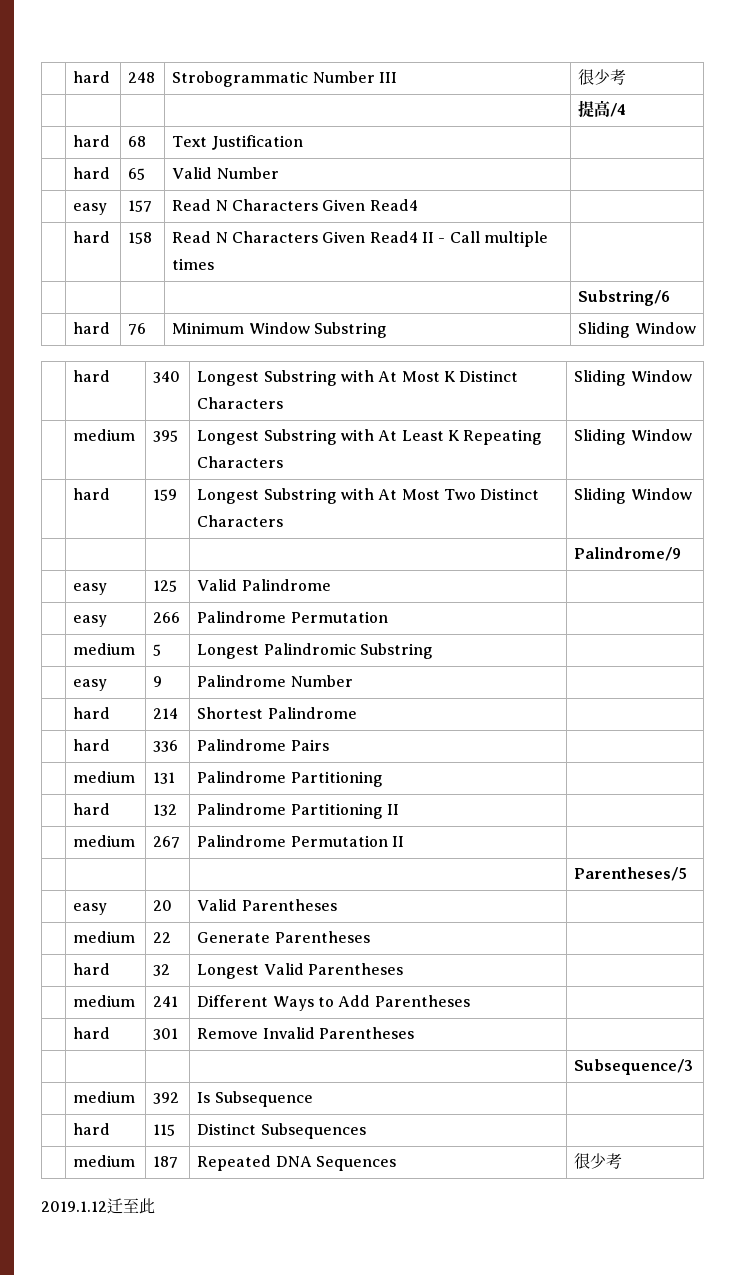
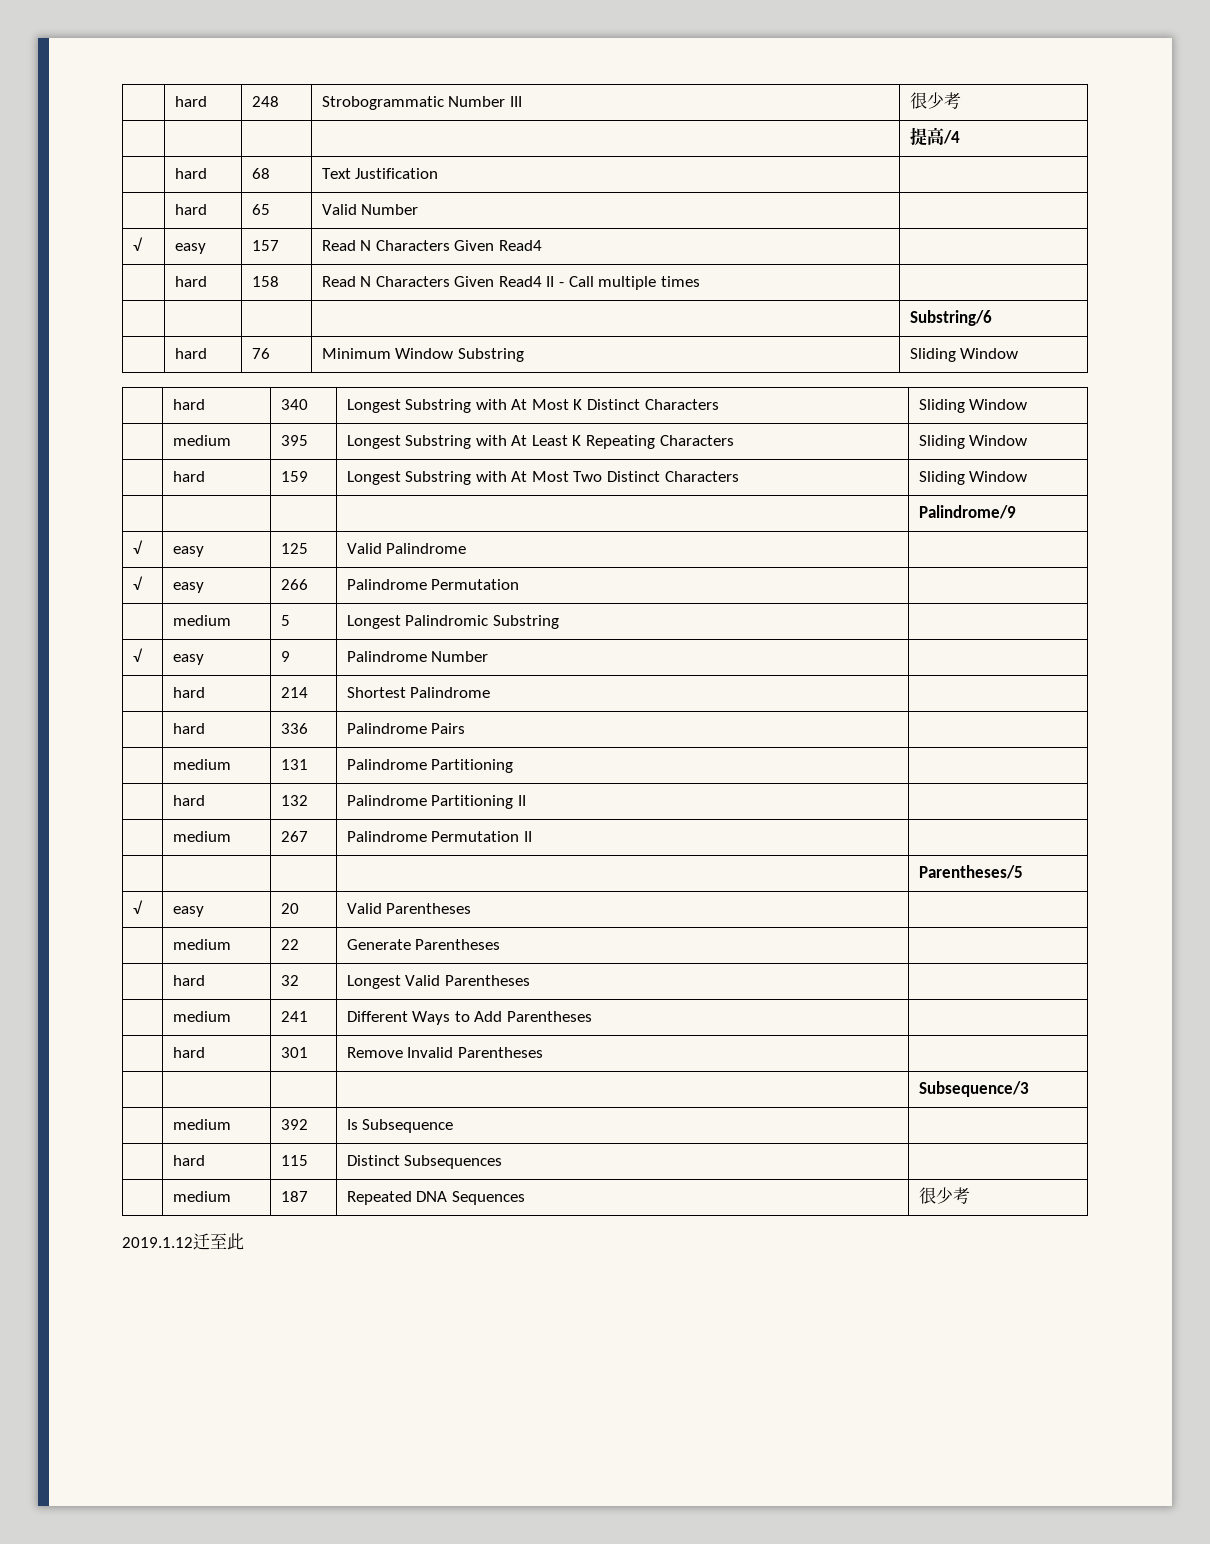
(279, 173) none -> [132,237,143,251] √
(682, 554) none -> [132,540,143,554] √
(331, 585) none -> [132,576,143,590] √
(433, 651) none -> [132,648,143,662] √
(688, 874) none -> [132,900,143,914] √

